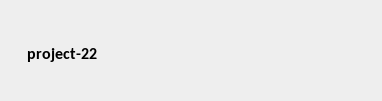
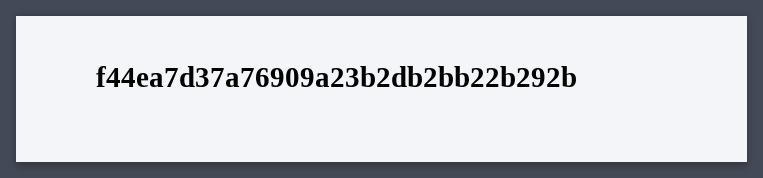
[27,48,97,62] project-22 -> [96,66,577,87] f44ea7d37a76909a23b2db2bb22b292b

